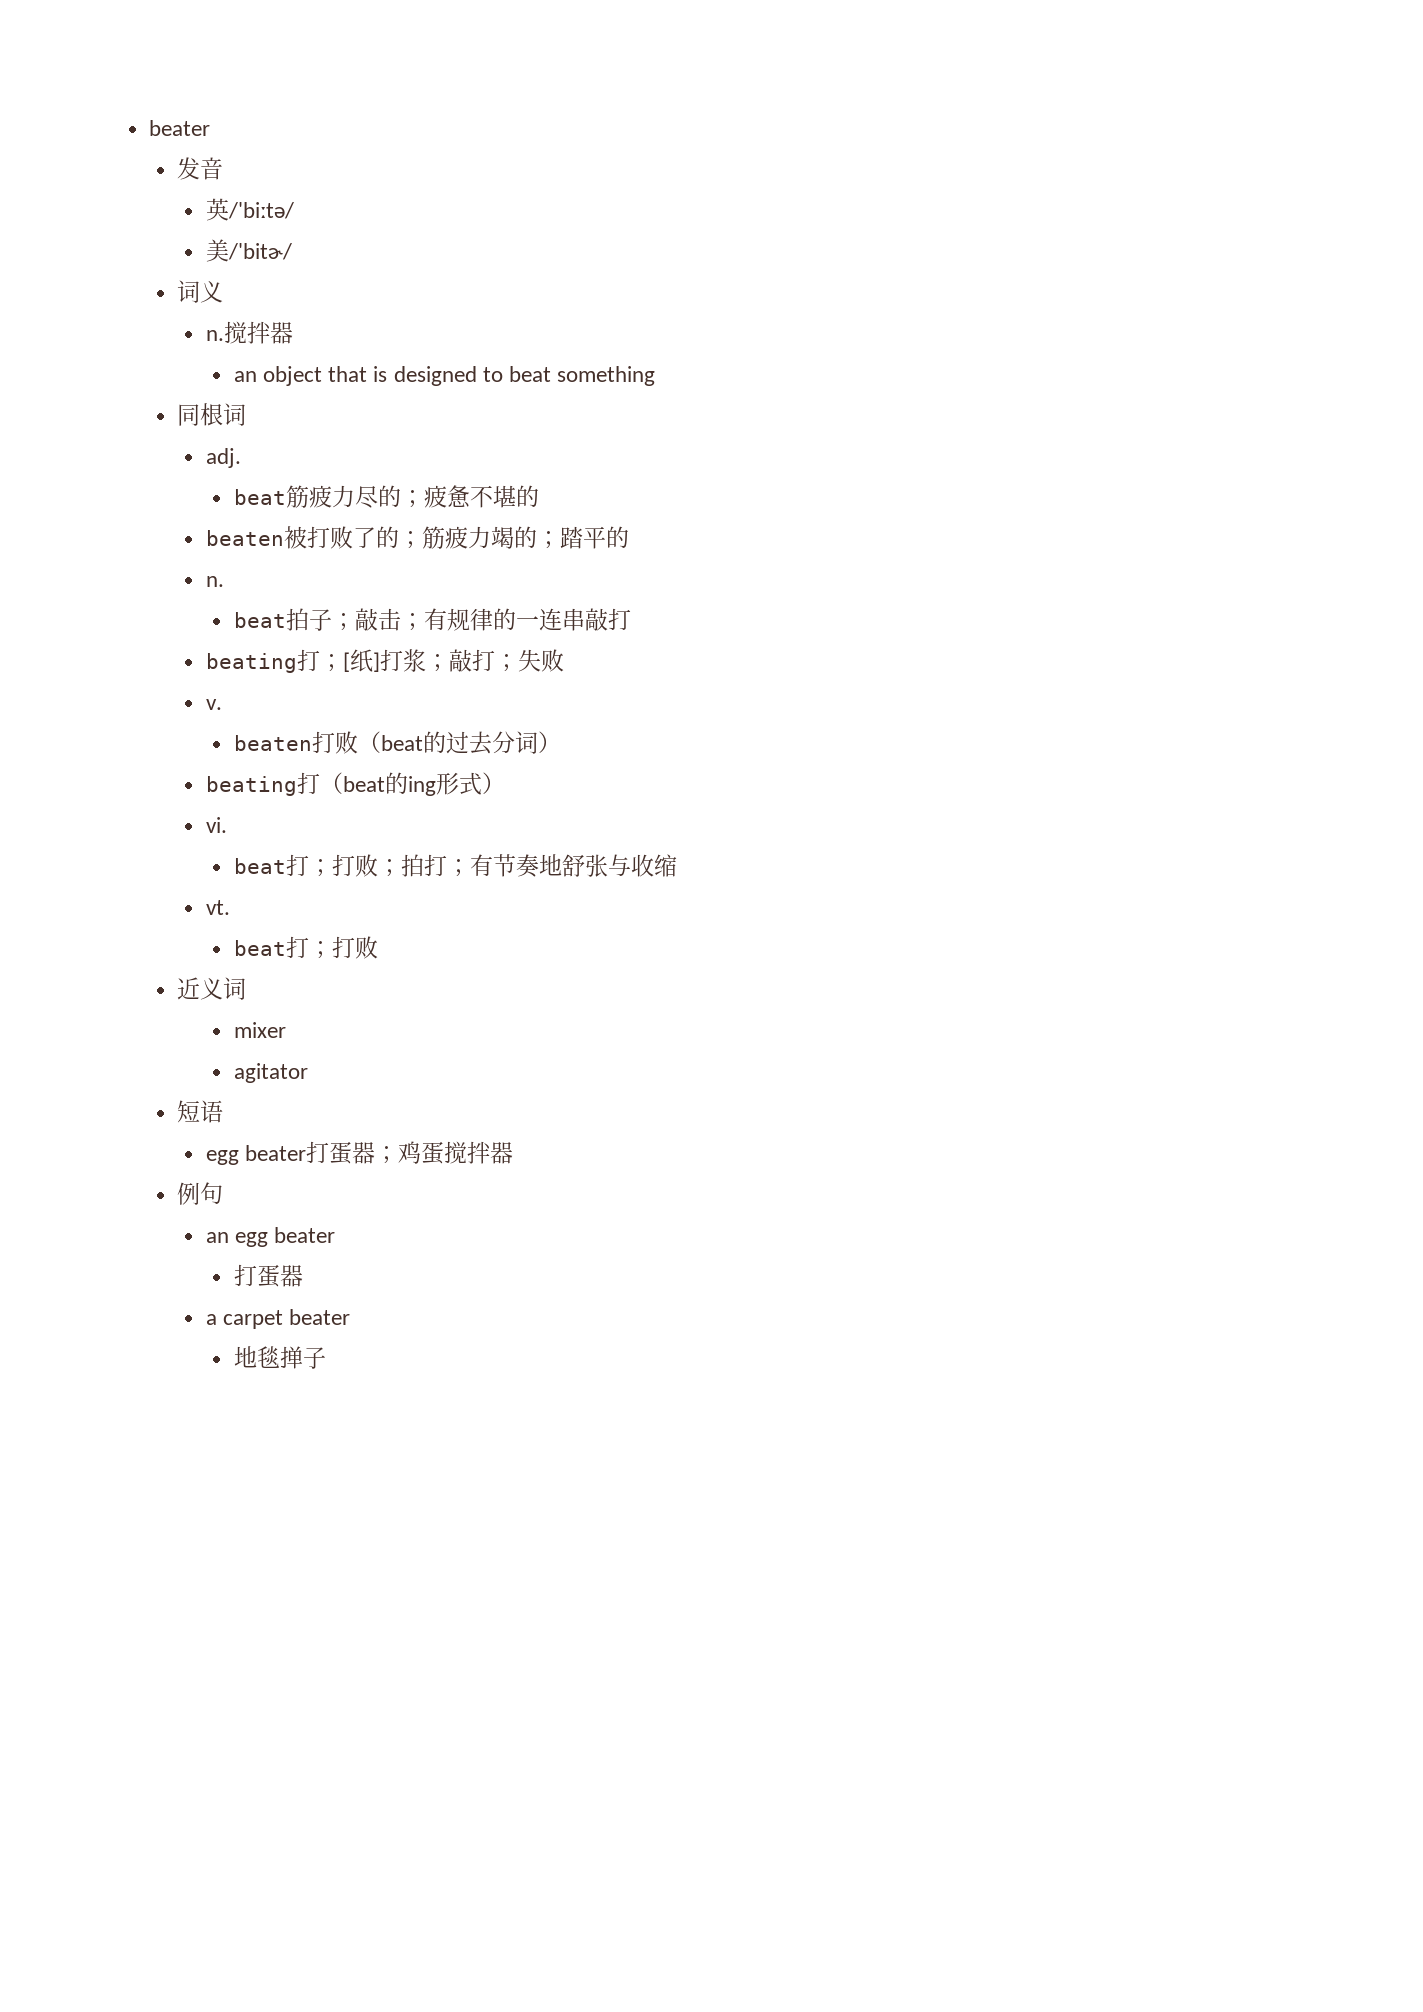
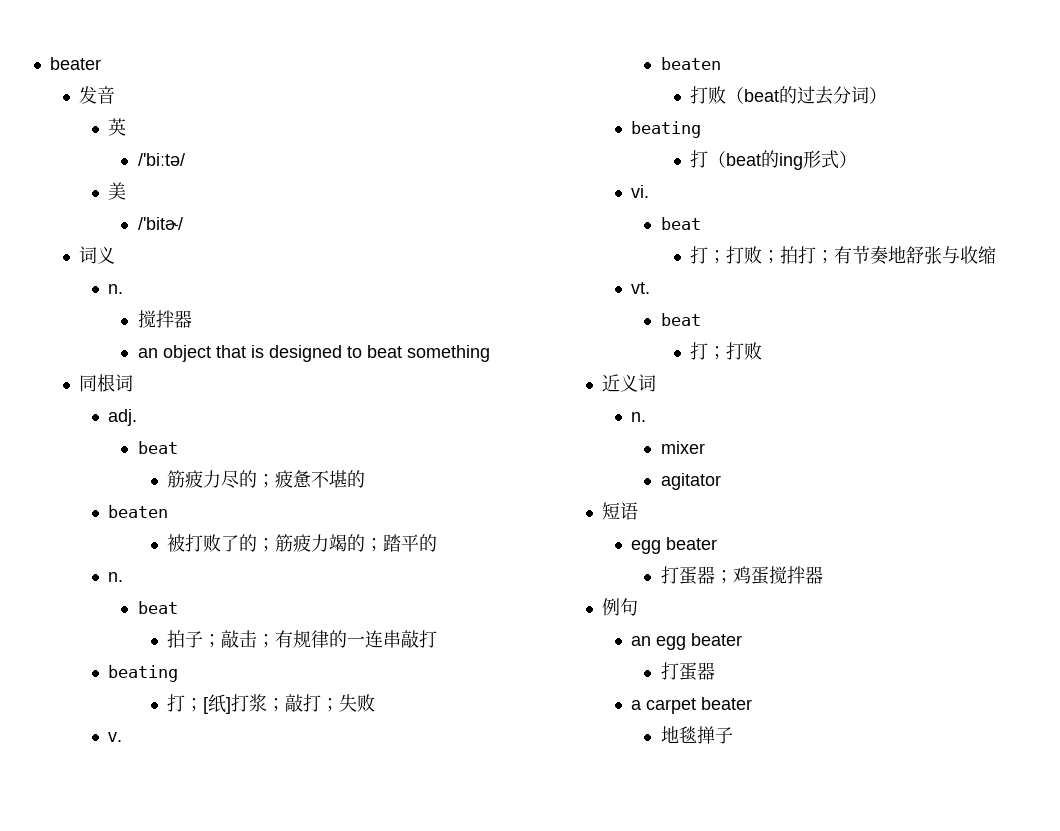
(229, 209) none -> (127, 127) //
(229, 250) none -> (127, 191) //
(224, 335) none -> (124, 289) //
(286, 497) none -> (178, 447) //
(284, 538) none -> (169, 511) //
(286, 620) none -> (178, 607) //
(297, 663) none -> (179, 673) //
(312, 743) none -> (721, 63) //
(297, 786) none -> (702, 129) //
(286, 866) none -> (701, 223) //
(286, 948) none -> (701, 319) //
(247, 988) none -> [631,412,647,422] // n.
(306, 1153) none -> (718, 543) //

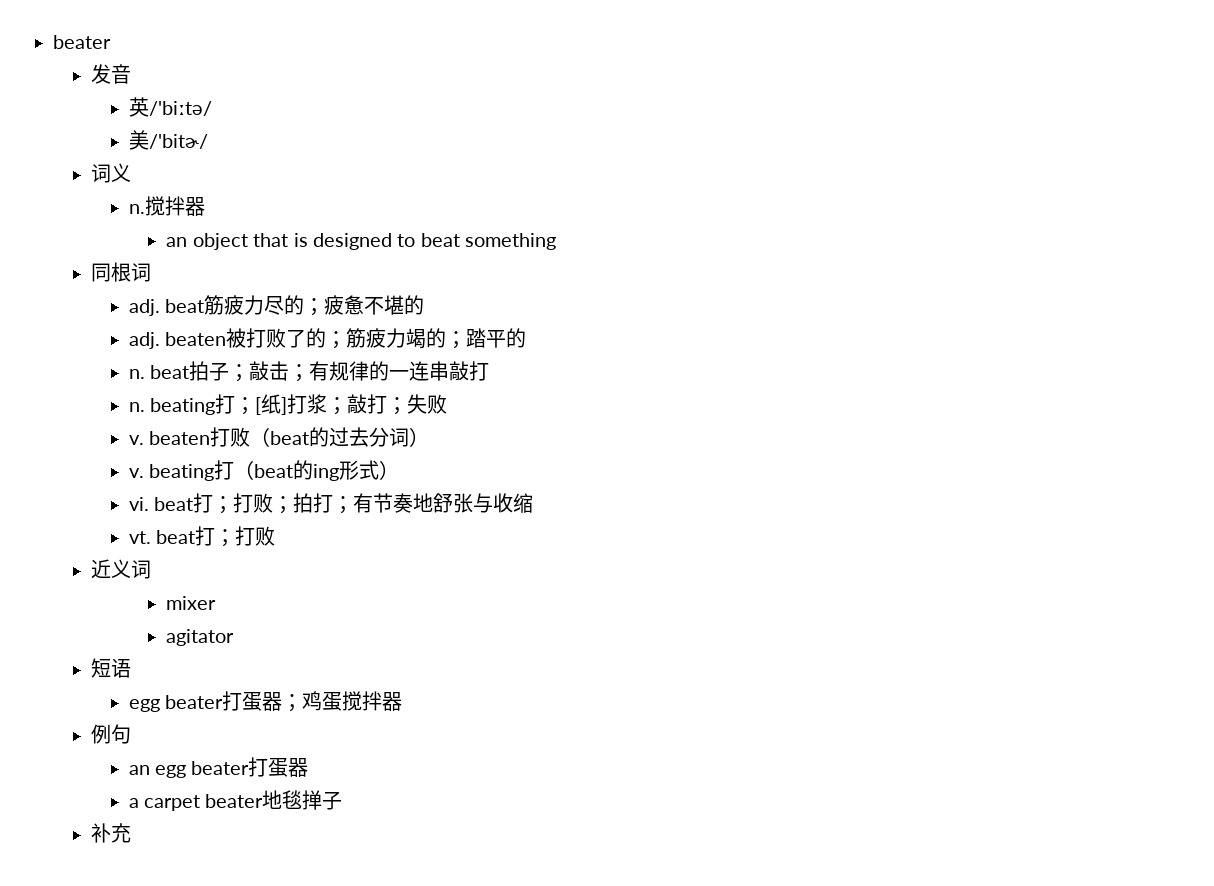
(127, 127) // -> (149, 107) none
(127, 191) // -> (149, 140) none
(124, 289) // -> (145, 209) none
[137,441,178,454] // beat // -> [164,299,204,313] beat
[108,505,169,518] beaten // -> [128,332,226,349] adj. beaten
[137,601,178,614] // beat // -> [149,365,189,379] beat
[108,665,179,682] beating // -> [128,398,215,415] n. beating
[660,57,721,70] // beaten // -> [148,431,210,445] beaten
[631,121,702,138] beating // -> [128,464,214,481] v. beating
[660,217,701,230] // beat // -> [153,497,193,511] beat
[660,313,701,326] // beat // -> [155,530,195,544] beat
[631,412,647,422] // n. -> (151, 569) none
(718, 543) // -> (223, 702) none
(743, 639) // -> (250, 768) none
(753, 703) // -> (264, 801) none
(733, 735) none -> [90,823,131,843] // 补充

